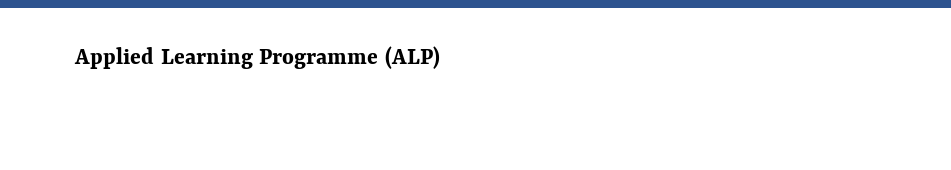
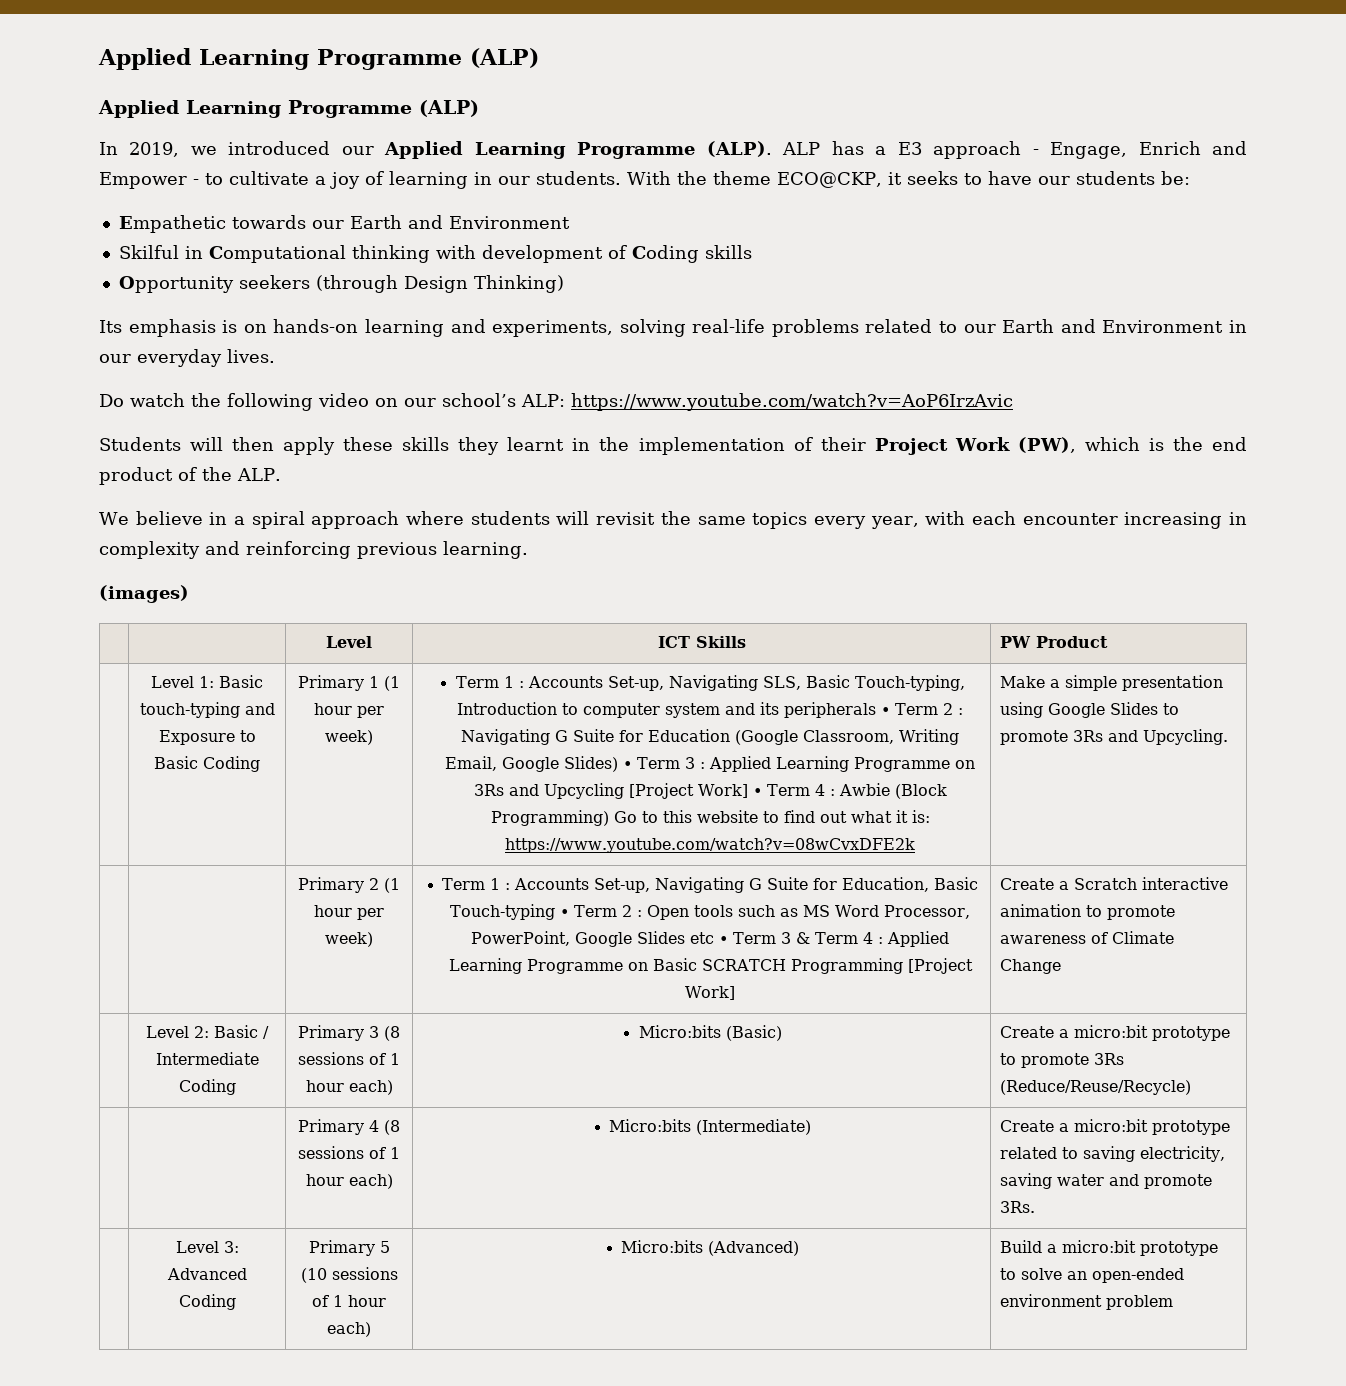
[74,46,440,69] Applied Learning Programme (ALP) -> [98,48,539,70] [98,100,479,118] [99,141,1248,159] [99,171,1190,189] [118,215,570,233] [118,245,752,263] [118,275,564,293] [99,319,1247,337] [99,349,275,367] [99,393,1013,411] [99,437,1247,455] [99,467,281,485] [99,511,1248,529] [99,541,528,559] [99,585,189,603] [326,636,372,648] [657,636,746,648] [1000,636,1109,648] [151,675,263,688] [139,702,275,718] [158,730,256,745] [154,756,260,772] [298,675,400,691] [314,703,384,718] [325,730,373,745] [455,675,965,691] [457,702,964,718] [461,729,960,745] [445,756,976,772] [473,783,947,799] [490,810,930,826] [505,838,916,853] [1000,675,1224,691] [1000,702,1180,718] [1000,729,1229,745] [298,877,400,893] [314,905,384,920] [325,932,373,947] [442,877,979,893] [450,904,971,920] [471,931,950,947] [448,958,973,974] [685,986,736,1000] [1000,877,1229,890] [1000,904,1176,920] [1000,931,1175,944] [1000,959,1062,974] [146,1025,269,1039] [155,1052,259,1065] [178,1079,236,1095] [298,1025,400,1041] [298,1052,400,1065] [305,1080,393,1095] [638,1025,782,1041] [1000,1025,1231,1041] [1000,1053,1125,1068] [1000,1080,1192,1095] [298,1119,400,1135] [298,1146,400,1159] [305,1174,393,1189] [609,1119,812,1135] [1000,1119,1231,1135] [1000,1146,1226,1162] [1000,1173,1213,1189] [1000,1201,1036,1213] [175,1241,239,1253] [166,1268,247,1280] [178,1294,236,1310] [308,1240,390,1256] [300,1267,398,1283] [312,1295,386,1307] [327,1322,371,1337] [621,1240,800,1256] [1000,1240,1219,1256] [1000,1268,1185,1283] [1000,1294,1174,1310] Applied Learning Programme (ALP) // Applied Learning Programme (ALP) // In 2019, we introduced our Applied Learning Programme (ALP). ALP has a E3 approach - Engage, Enrich and Empower - to cultivate a joy of learning in our students. With the theme ECO@CKP, it seeks to have our students be: // Empathetic towards our Earth and Environment // Skilful in Computational thinking with development of Coding skills // Opportunity seekers (through Design Thinking) // Its emphasis is on hands-on learning and experiments, solving real-life problems related to our Earth and Environment in our everyday lives. // Do watch the following video on our school’s ALP: https://www.youtube.com/watch?v=AoP6IrzAvic // Students will then apply these skills they learnt in the implementation of their Project Work (PW), which is the end product of the ALP. // We believe in a spiral approach where students will revisit the same topics every year, with each encounter increasing in complexity and reinforcing previous learning. // (images) // | | Level | ICT Skills | PW Product // | Level 1: Basic touch-typing and Exposure to Basic Coding | Primary 1 (1 hour per week) | Term 1 : Accounts Set-up, Navigating SLS, Basic Touch-typing, Introduction to computer system and its peripherals • Term 2 : Navigating G Suite for Education (Google Classroom, Writing Email, Google Slides) • Term 3 : Applied Learning Programme on 3Rs and Upcycling [Project Work] • Term 4 : Awbie (Block Programming) Go to this website to find out what it is: https://www.youtube.com/watch?v=08wCvxDFE2k | Make a simple presentation using Google Slides to promote 3Rs and Upcycling. // | | Primary 2 (1 hour per week) | Term 1 : Accounts Set-up, Navigating G Suite for Education, Basic Touch-typing • Term 2 : Open tools such as MS Word Processor, PowerPoint, Google Slides etc • Term 3 & Term 4 : Applied Learning Programme on Basic SCRATCH Programming [Project Work] | Create a Scratch interactive animation to promote awareness of Climate Change // | Level 2: Basic / Intermediate Coding | Primary 3 (8 sessions of 1 hour each) | Micro:bits (Basic) | Create a micro:bit prototype to promote 3Rs (Reduce/Reuse/Recycle) // | | Primary 4 (8 sessions of 1 hour each) | Micro:bits (Intermediate) | Create a micro:bit prototype related to saving electricity, saving water and promote 3Rs. // | Level 3: Advanced Coding | Primary 5 (10 sessions of 1 hour each) | Micro:bits (Advanced) | Build a micro:bit prototype to solve an open-ended environment problem

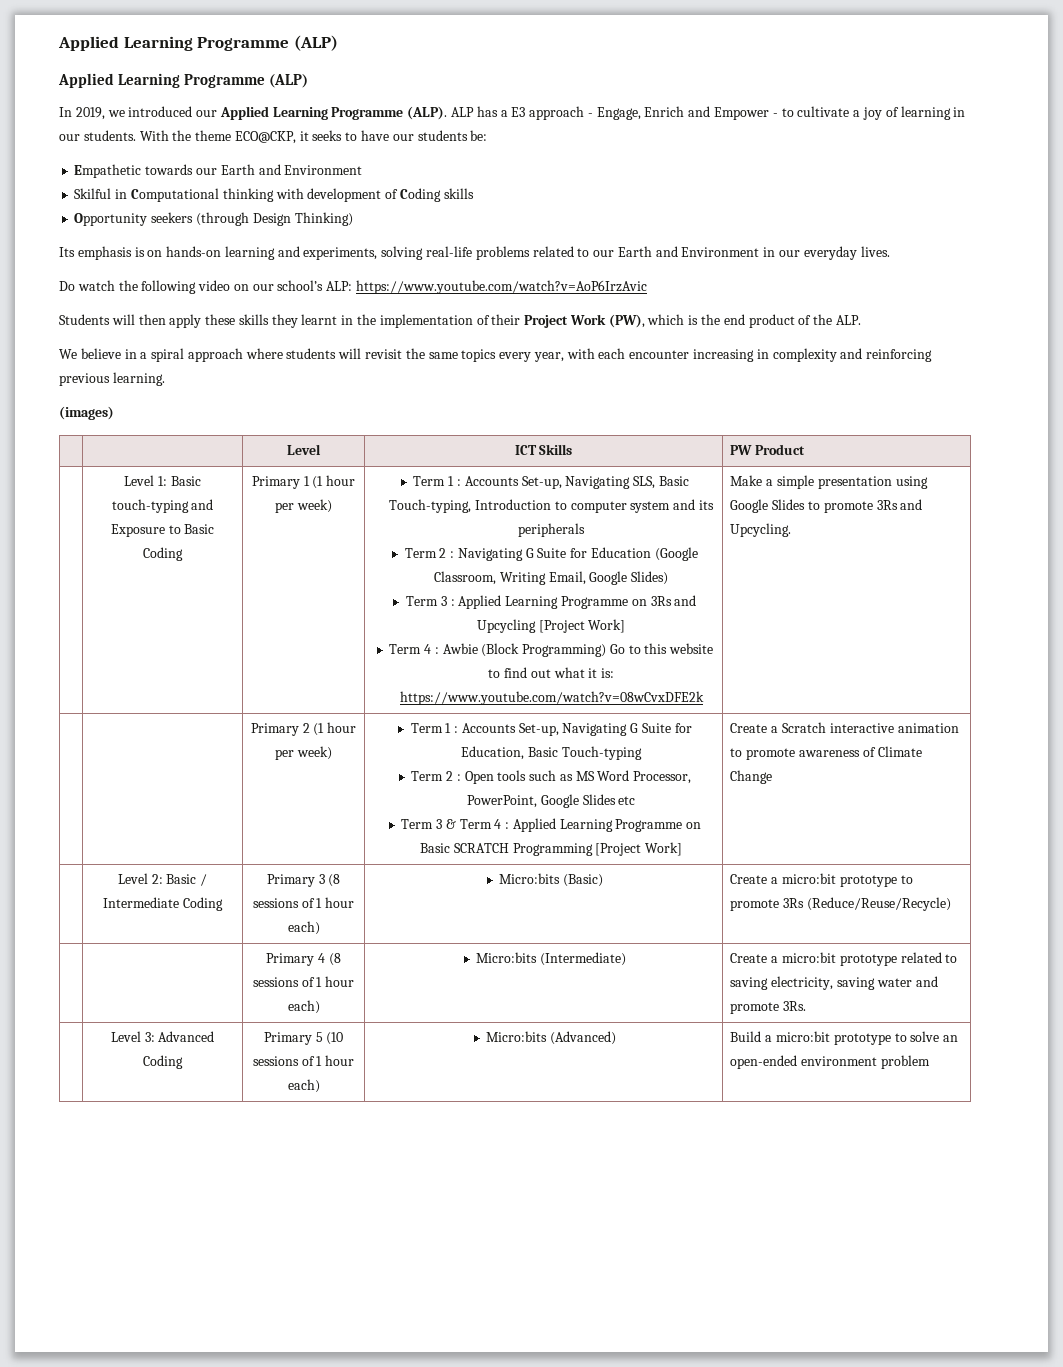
[881,707,891,715] • -> (586, 530) //
[623,761,633,769] • -> (669, 578) //
[752,788,762,796] • -> (626, 626) //
[560,909,570,917] • -> (642, 753) //
[719,936,729,944] • -> (636, 800) //

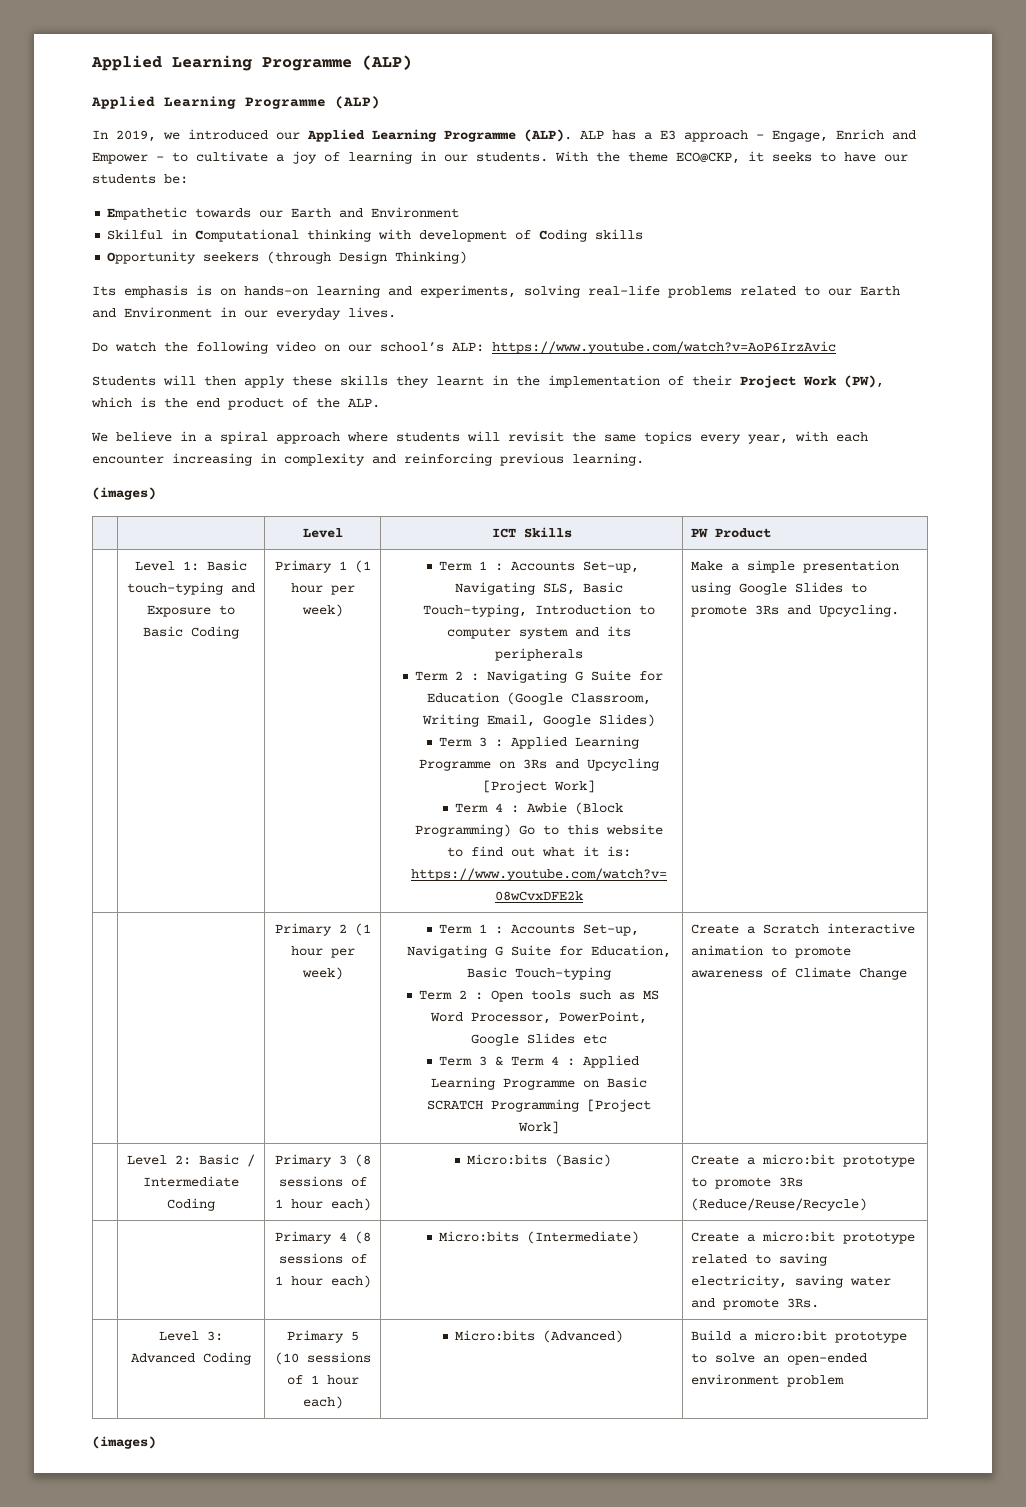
(931, 1062) none -> [92,1436,156,1449] // (images)

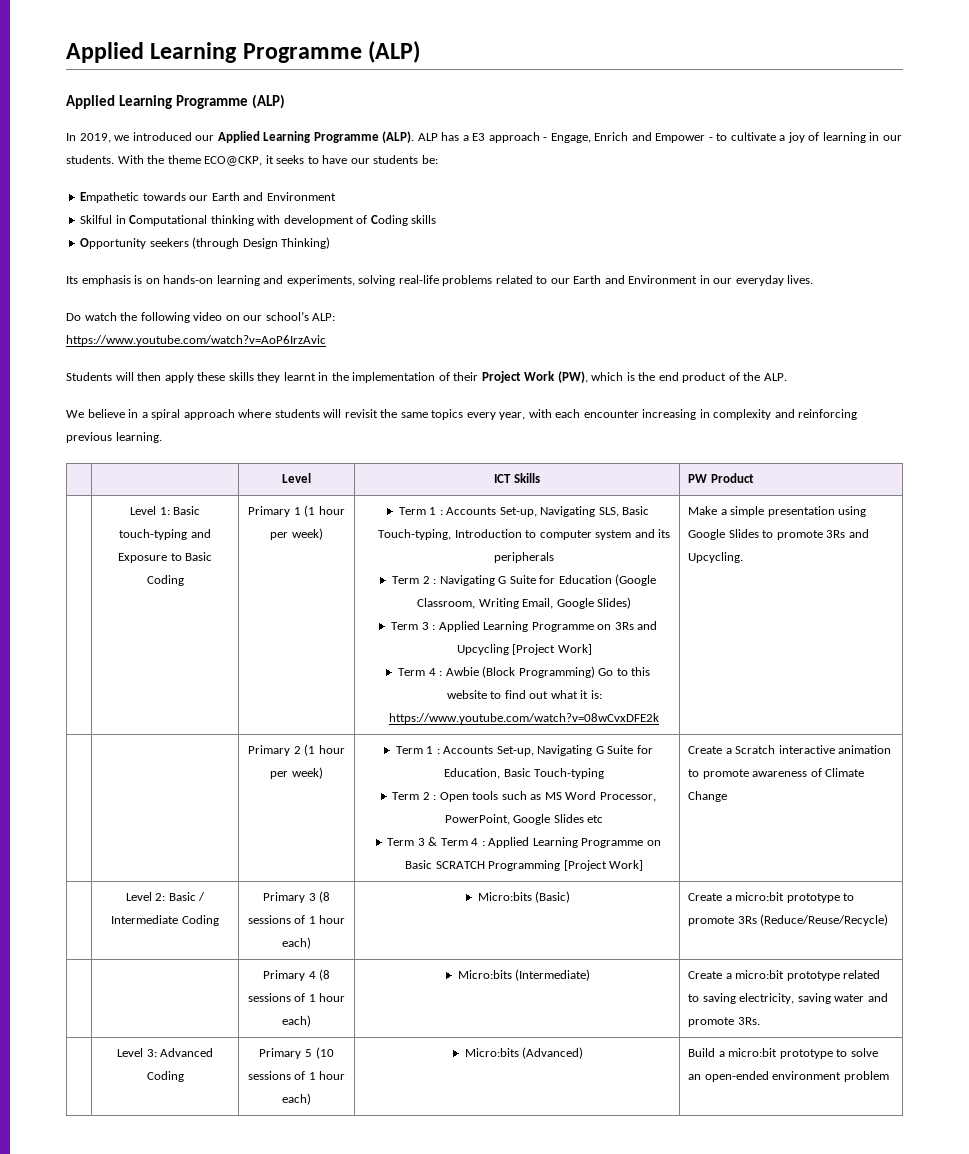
(484, 347) none -> (336, 317) //
[92,487,156,500] // (images) -> (162, 437) none
[92,1436,156,1449] // (images) -> (889, 1076) none

